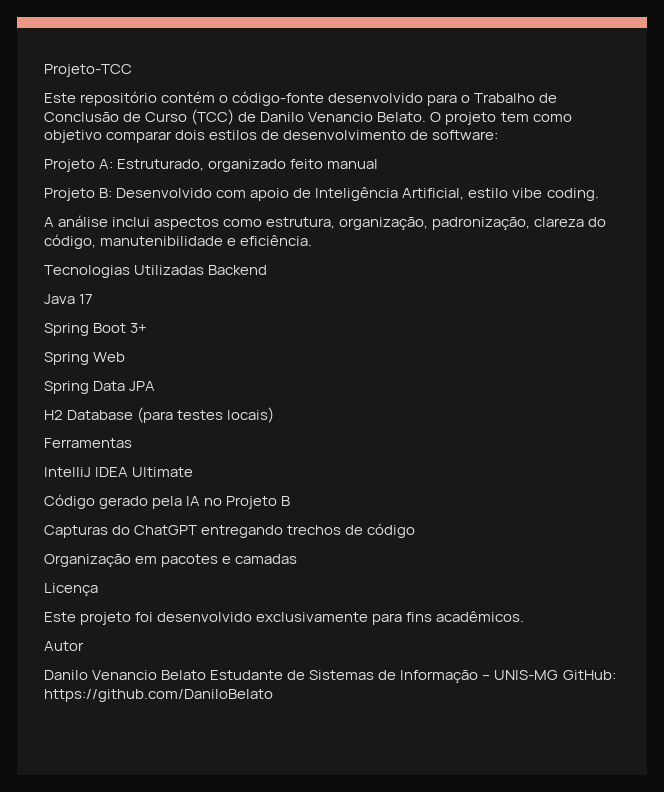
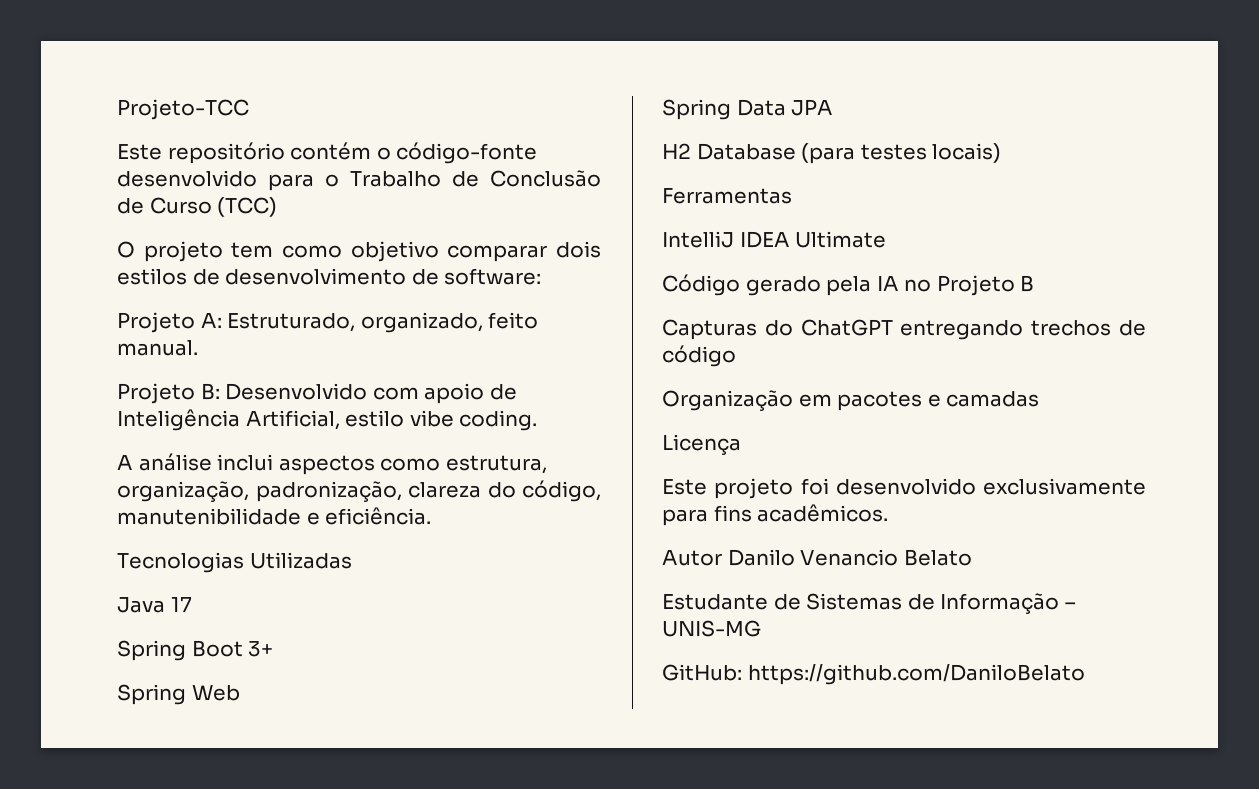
[238,112,427,122] de Danilo Venancio Belato. -> (278, 207) //
[208,159,379,172] organizado feito manual -> [360,312,539,333] [117,340,198,356] organizado, feito manual.
[208,265,268,275] Backend -> (352, 560) none
(84, 646) // -> (722, 558) none
(207, 675) none -> (972, 557) //
(559, 675) none -> (761, 628) //

